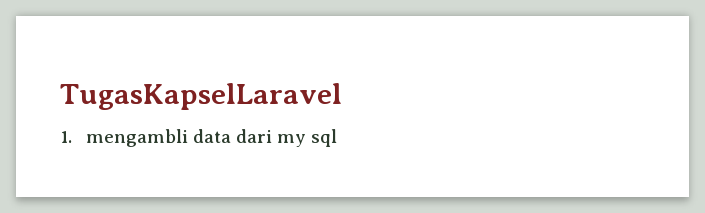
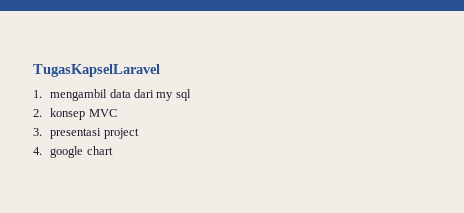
[85,129,188,147] mengambli -> [50,89,108,101] mengambil
(338, 138) none -> [33,108,117,120] [33,128,139,139] [33,146,113,158] // 2. konsep MVC // 3. presentasi project // 4. google chart

